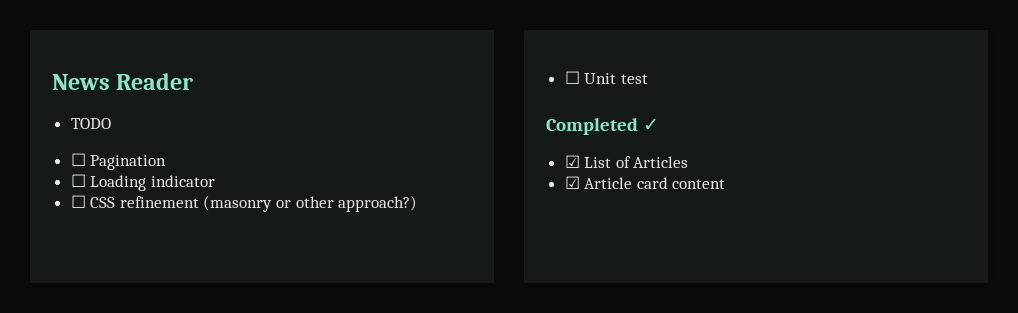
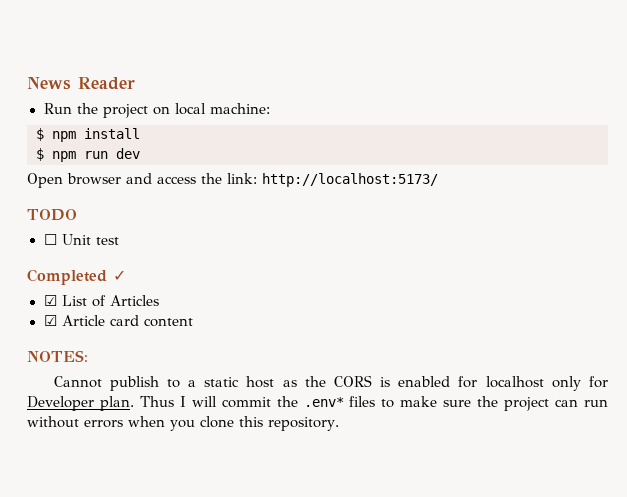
[70,118,111,129] [70,153,167,170] [70,174,215,191] [70,195,418,212] TODO // ☐ Pagination // ☐ Loading indicator // ☐ CSS refinement (masonry or other approach?) -> [43,103,270,118] [36,128,140,142] [36,148,140,162] [27,173,438,188] [27,209,77,221] Run the project on local machine: // $ npm install // $ npm run dev // Open browser and access the link: http://localhost:5173/ // TODO
(726, 184) none -> [27,350,88,362] [53,375,608,391] [27,396,608,411] [27,416,339,431] // NOTES: // Cannot publish to a static host as the CORS is enabled for localhost only for Developer plan. Thus I will commit the .env* files to make sure the project can run without errors when you clone this repository.

